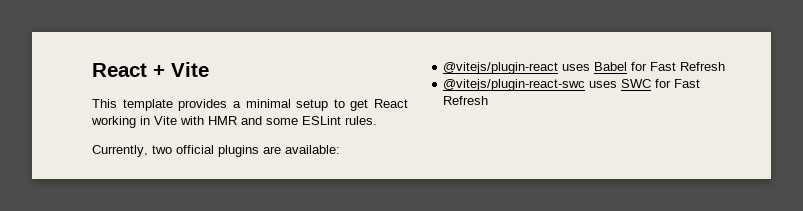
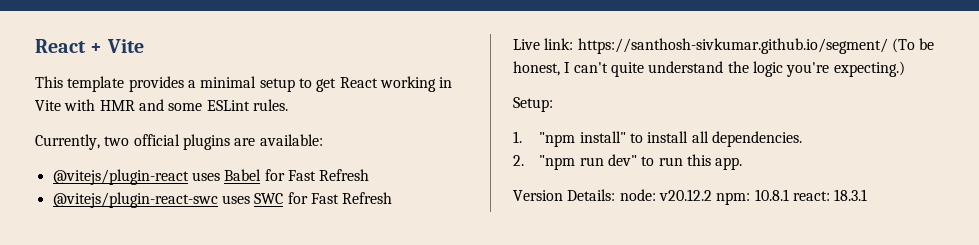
(489, 100) none -> [513,38,935,54] [513,61,905,77] [513,97,553,112] [513,131,802,147] [513,154,743,170] [513,189,868,205] // Live link: https://santhosh-sivkumar.github.io/segment/ (To be honest, I can't quite understand the logic you're expecting.) // Setup: // 1. "npm install" to install all dependencies. // 2. "npm run dev" to run this app. // Version Details: node: v20.12.2 npm: 10.8.1 react: 18.3.1

